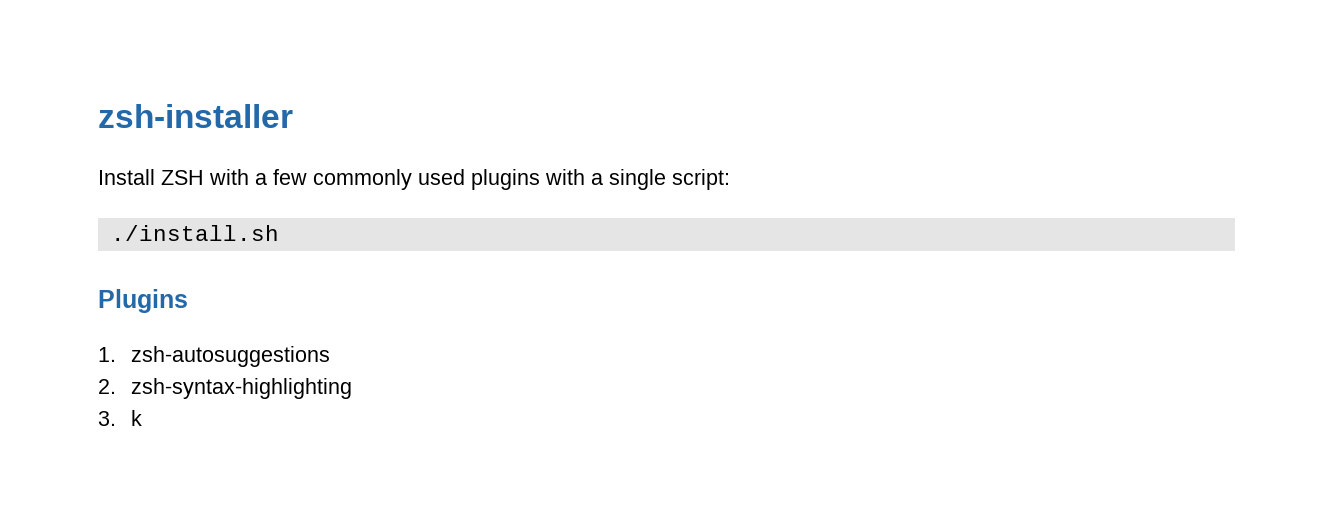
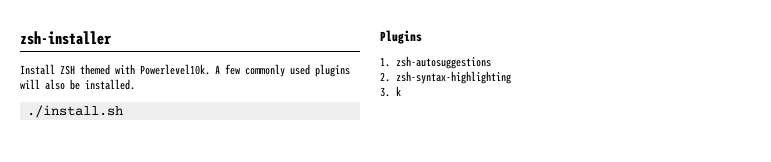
[209,169,730,190] with a few commonly used plugins with a single script: -> [80,64,350,77] [20,79,135,90] themed with Powerlevel10k. A few commonly used plugins will also be installed.

